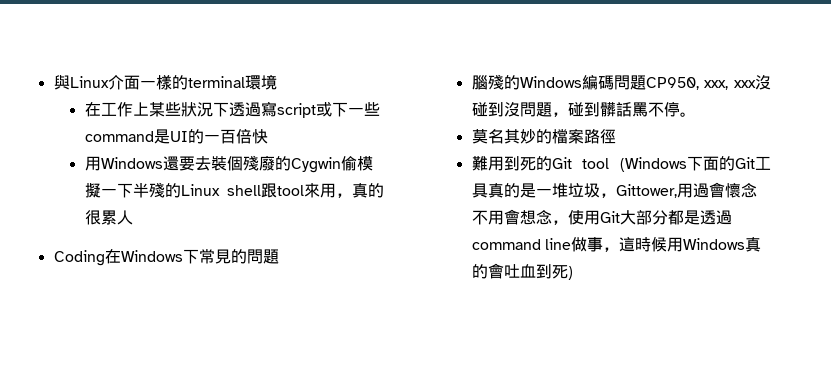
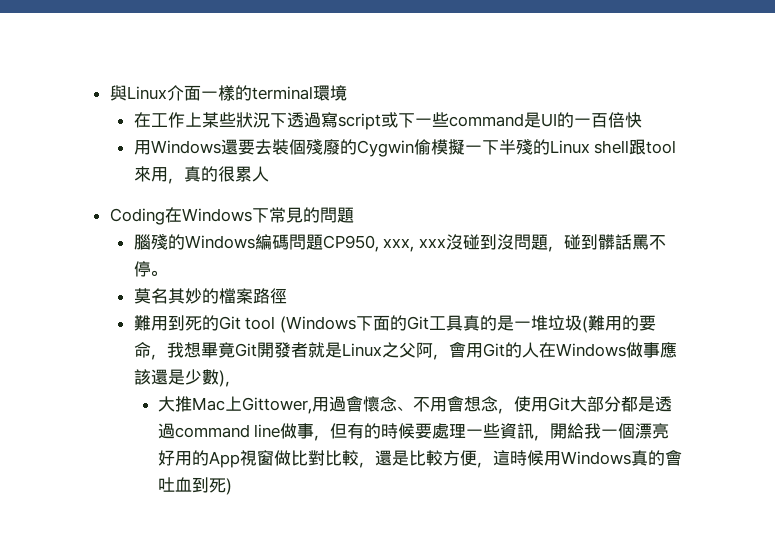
[599,193,616,198] ， -> [581,315,656,333] [133,341,677,360] [133,369,241,387] [157,396,242,412] (難用的要命，我想畢竟Git開發者就是Linux之父阿，會用Git的人在Windows做事應該還是少數)， // 大推Mac上
(757, 190) none -> [396,406,413,411] 、
(619, 249) none -> [330,423,670,441] [157,450,493,468] 但有的時候要處理一些資訊，開給我一個漂亮好用的App視窗做比對比較，還是比較方便，

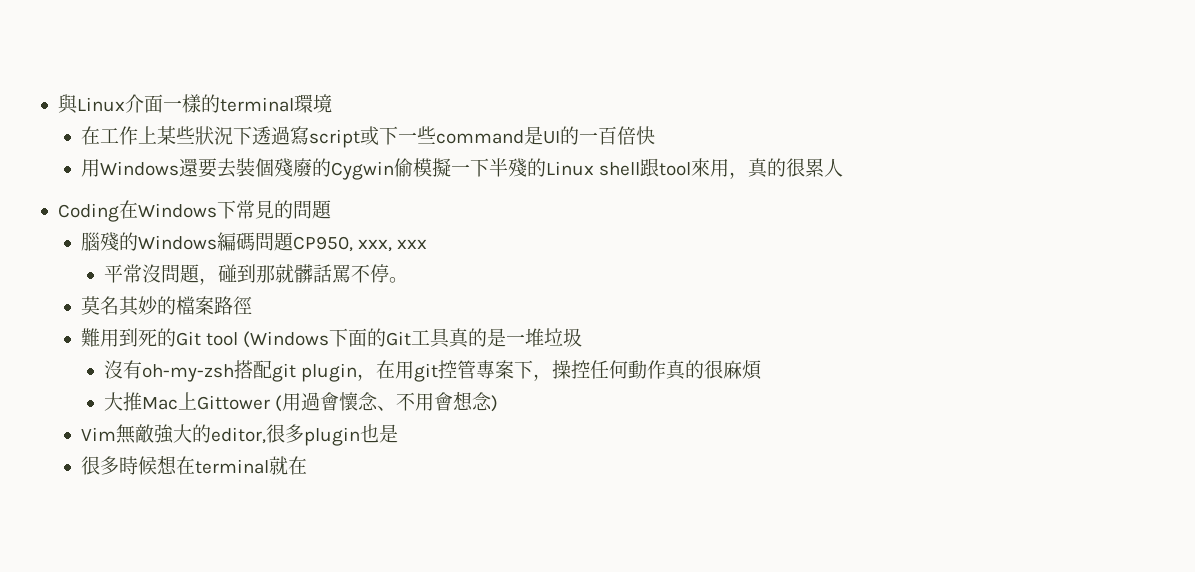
[445,234,497,250] 沒碰到 -> [103,264,142,283] // 平常
(598, 242) none -> [255,264,294,283] 那就
[581,315,656,333] [133,341,677,360] [133,369,241,387] (難用的要命，我想畢竟Git開發者就是Linux之父阿，會用Git的人在Windows做事應該還是少數)， -> [103,360,764,382] // 沒有oh-my-zsh搭配git plugin，在用git控管專案下，操控任何動作真的很麻煩
[241,397,312,414] Gittower, -> [196,395,283,412] Gittower (
[497,396,672,414] [157,423,670,441] [157,449,682,468] [157,477,232,495] ，使用Git大部分都是透過command line做事，但有的時候要處理一些資訊，開給我一個漂亮好用的App視窗做比對比較，還是比較方便，這時候用Windows真的會吐血到死) -> [491,395,499,412] [80,424,398,446] [80,455,307,475] ) // Vim無敵強大的editor,很多plugin也是 // 很多時候想在terminal就在

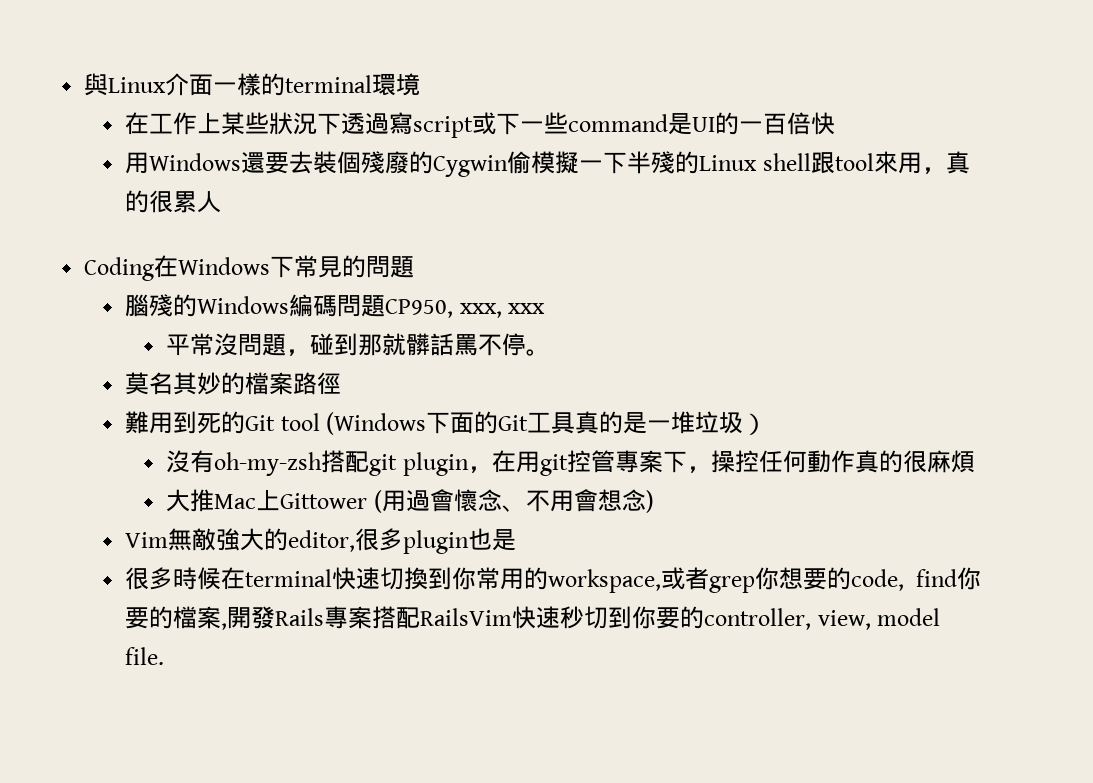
(583, 337) none -> [743,413,768,435] ）
[156,455,307,475] 想在terminal就在 -> [221,567,982,593] [125,606,941,630] [125,647,165,665] 在terminal快速切換到你常用的workspace,或者grep你想要的code, find你要的檔案,開發Rails專案搭配RailsVim快速秒切到你要的controller, view, model file.

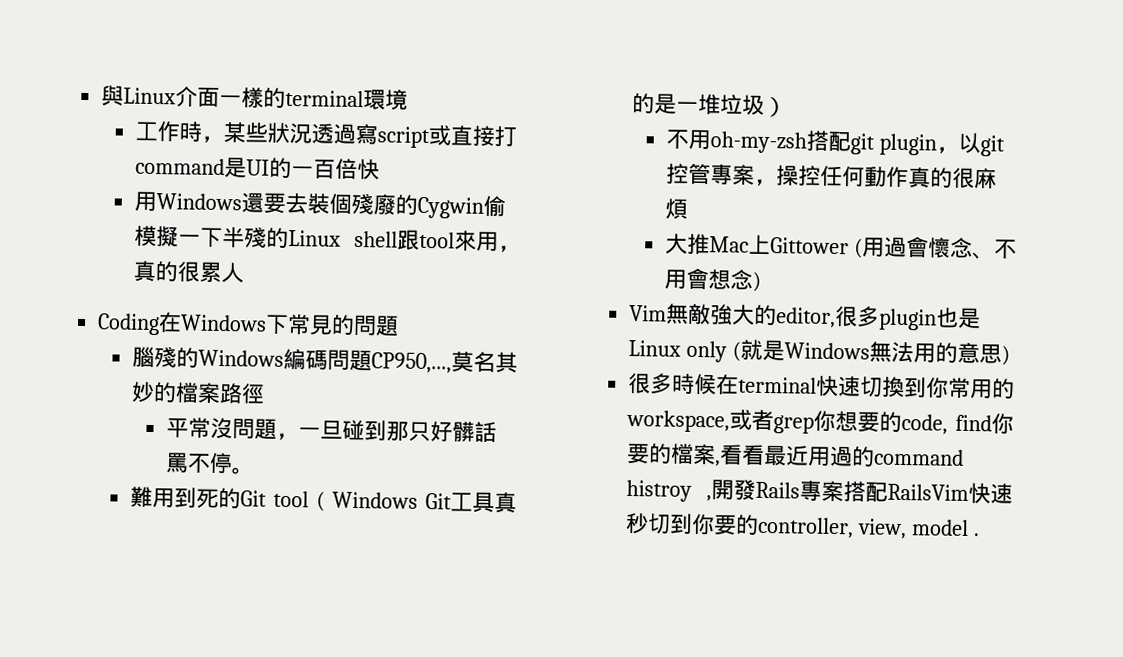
[125,112,222,135] 在工作上 -> [134,121,224,144] 工作時，
[317,113,342,135] 下 -> (312, 133) none
[496,112,569,135] 下一些 -> [449,125,517,147] 直接打
[385,299,546,318] [166,333,551,356] CP950, xxx, xxx // 平常沒問題，碰到那就髒話罵不停。 // -> [370,352,452,374] CP950,...,
(342, 383) none -> [165,417,497,443] [164,452,254,475] // 平常沒問題，一旦碰到那只好髒話罵不停。
[326,411,499,435] (Windows下面的 -> [315,491,418,512] ( Windows
[166,450,215,473] 沒有 -> [665,129,711,150] 不用
[491,450,540,473] 在用 -> [957,132,981,154] 以
[662,451,687,473] 下 -> (755, 175) none
(517, 540) none -> [627,339,1010,366] Linux only (就是Windows無法用的意思)
(228, 626) none -> [719,444,964,467] [625,479,712,502] 看看最近用過的command histroy ,
[125,647,165,665] file. -> [973,533,980,537] .

